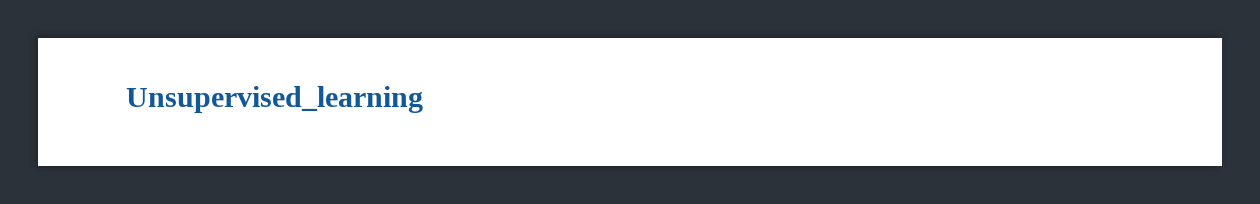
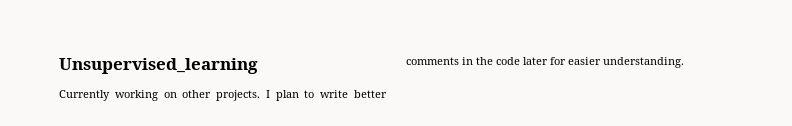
(423, 99) none -> [59,90,387,101] [406,57,684,68] // Currently working on other projects. I plan to write better comments in the code later for easier understanding.

